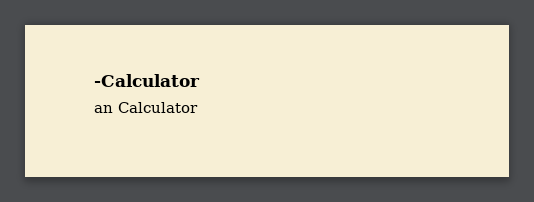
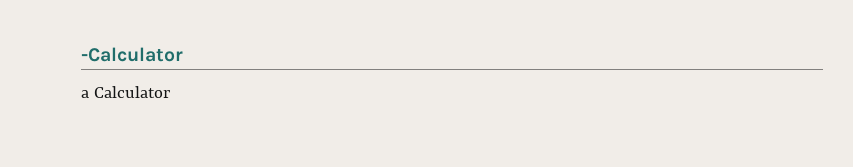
[94,105,113,113] an -> [81,90,89,98] a

